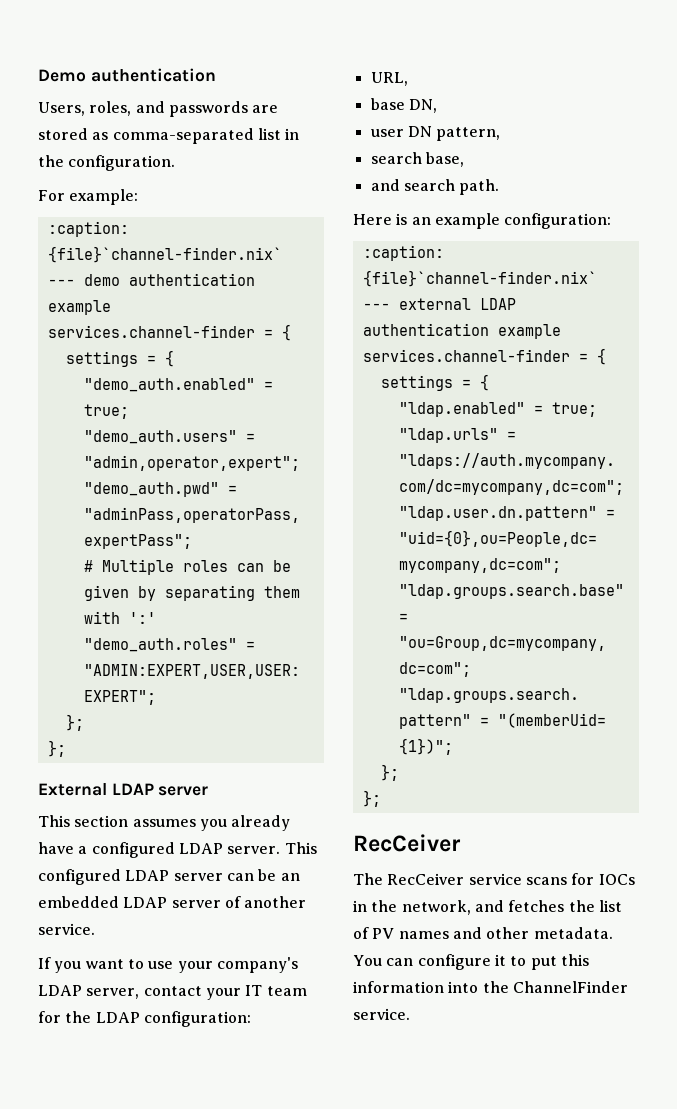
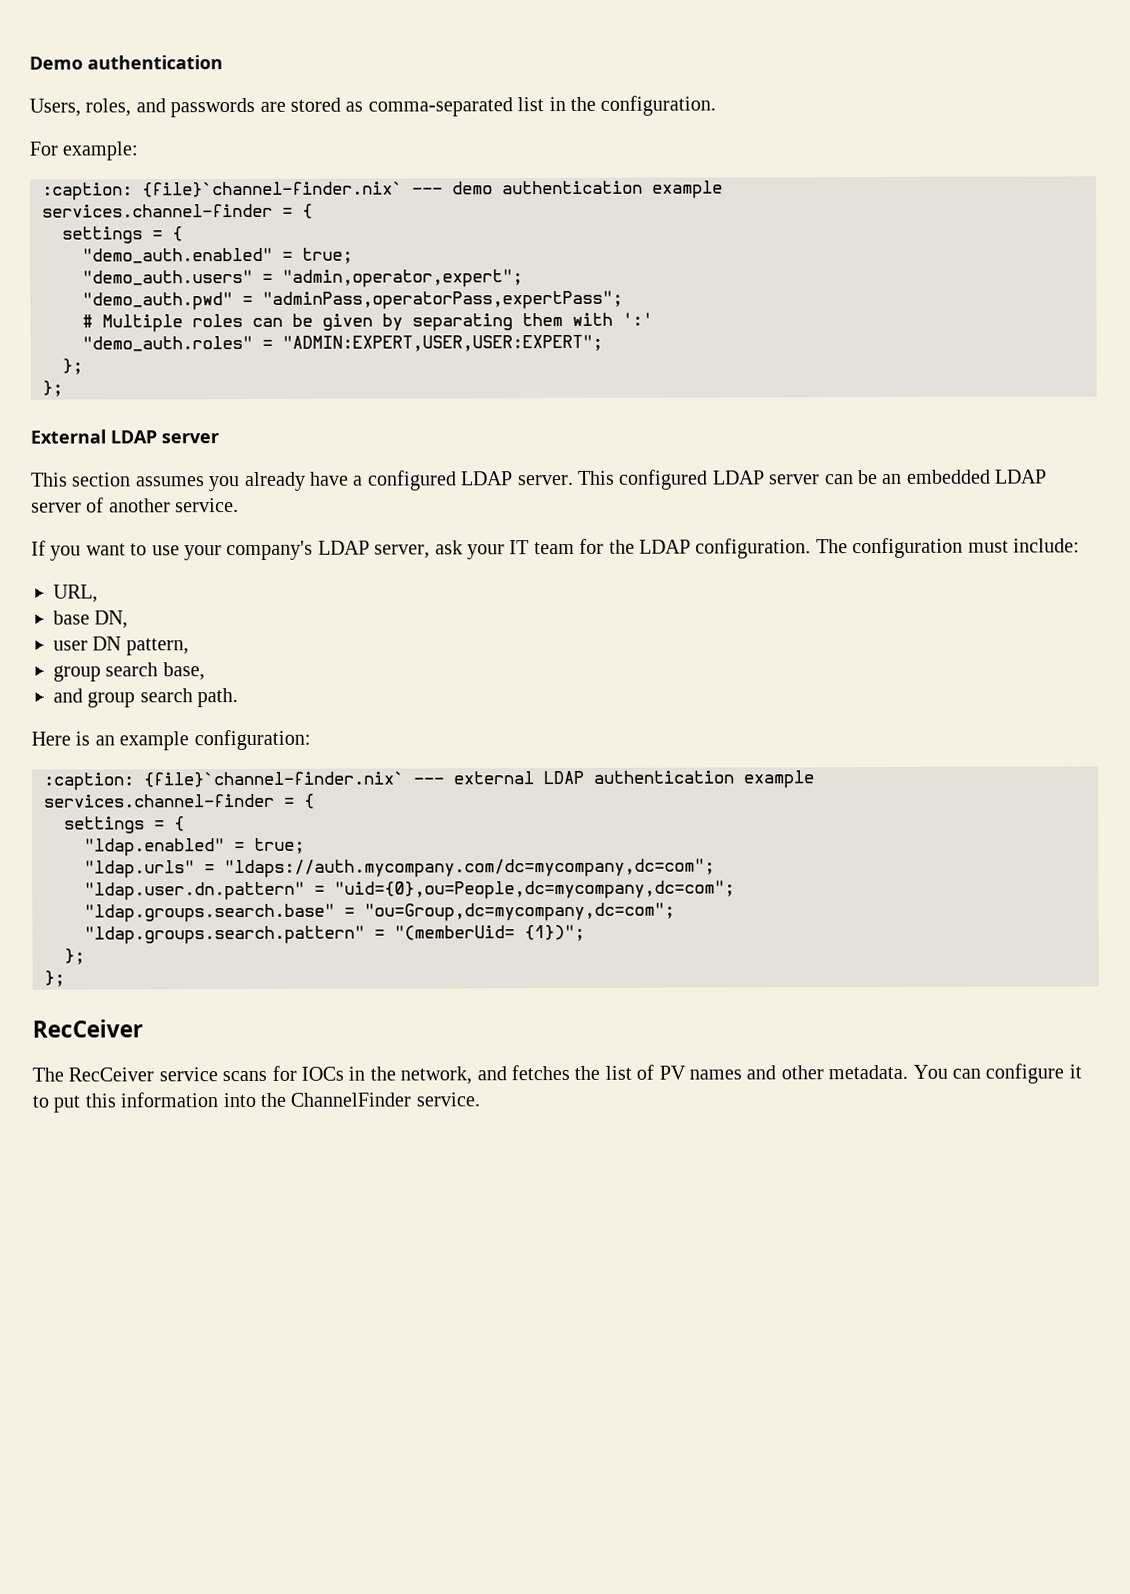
[143,986,202,996] contact -> [434,540,463,555] ask
[143,1011,251,1027] configuration: -> [695,537,1080,559] configuration. The configuration must include:
(501, 134) none -> [53,665,101,682] group
(400, 185) none -> [87,691,136,708] group

